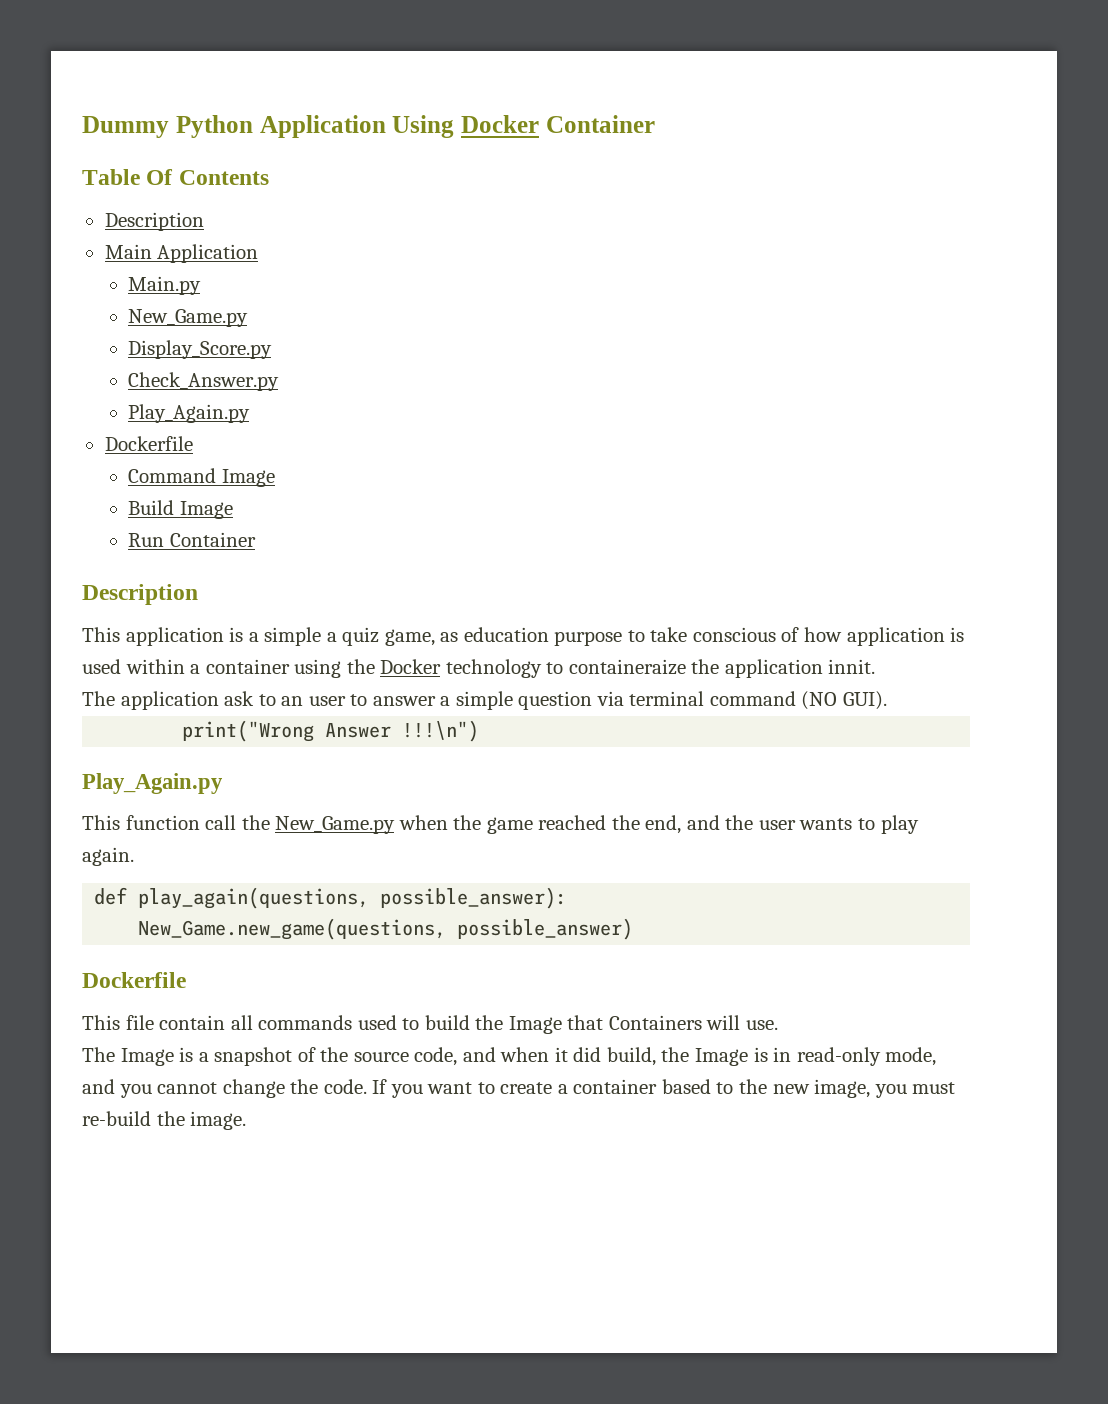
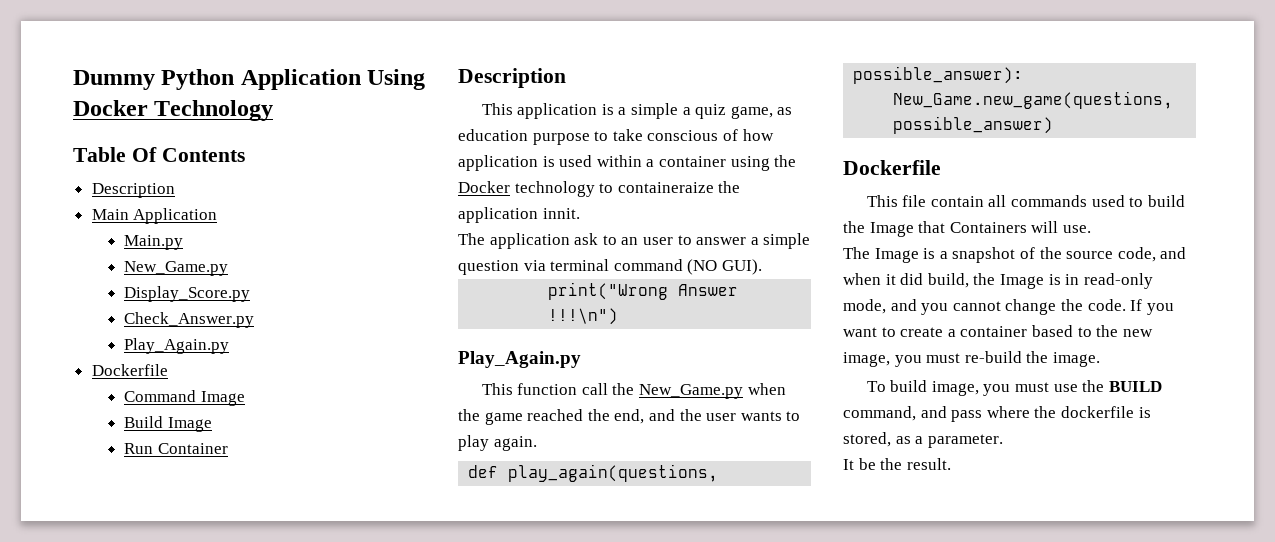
[545,115,655,133] Container -> [154,100,274,121] Technology
(247, 1120) none -> [866,380,1162,396] [843,406,1151,422] [843,432,1003,448] [843,458,951,470] // To build image, you must use the BUILD command, and pass where the dockerfile is stored, as a parameter. // It be the result.

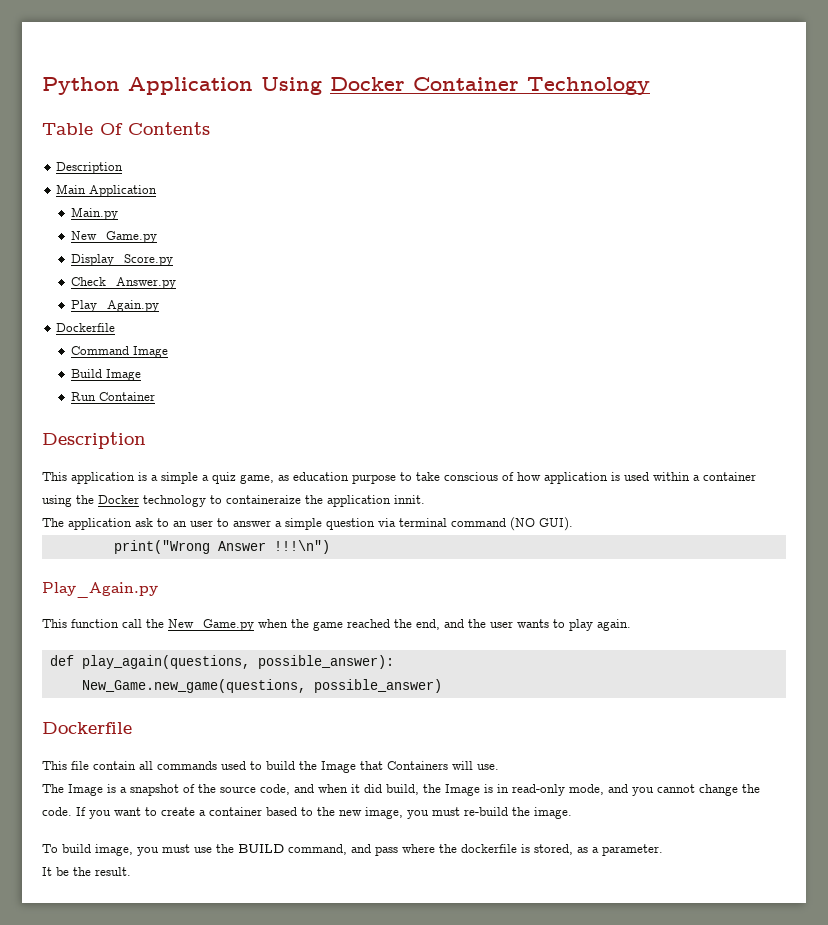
[73,70,155,90] Dummy -> (42, 86) none
(148, 108) none -> [413,77,519,91] Container

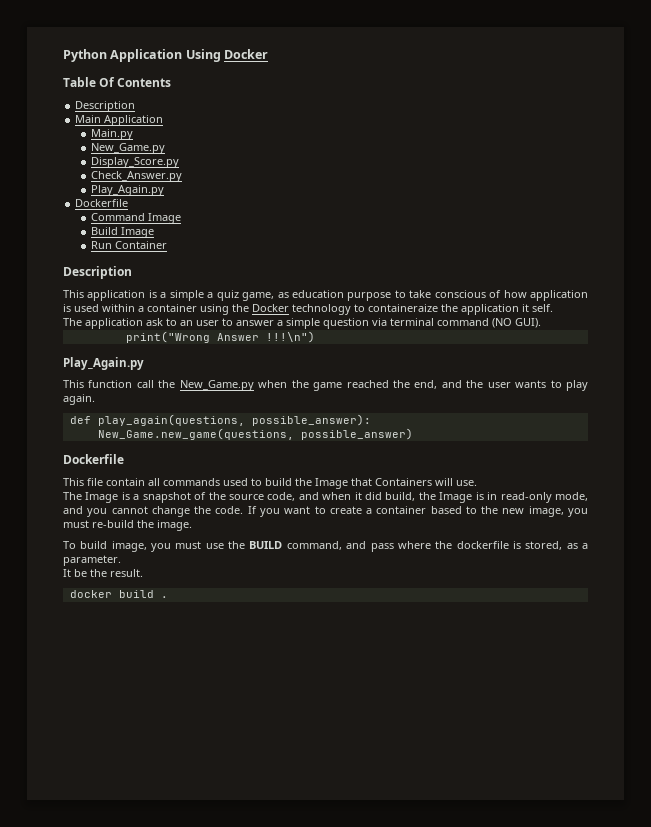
[413,77,650,95] Container Technology -> (269, 54) none
[394,495,425,504] innit. -> [522,304,553,312] it self.
(131, 871) none -> [69,590,168,598] // docker build .

